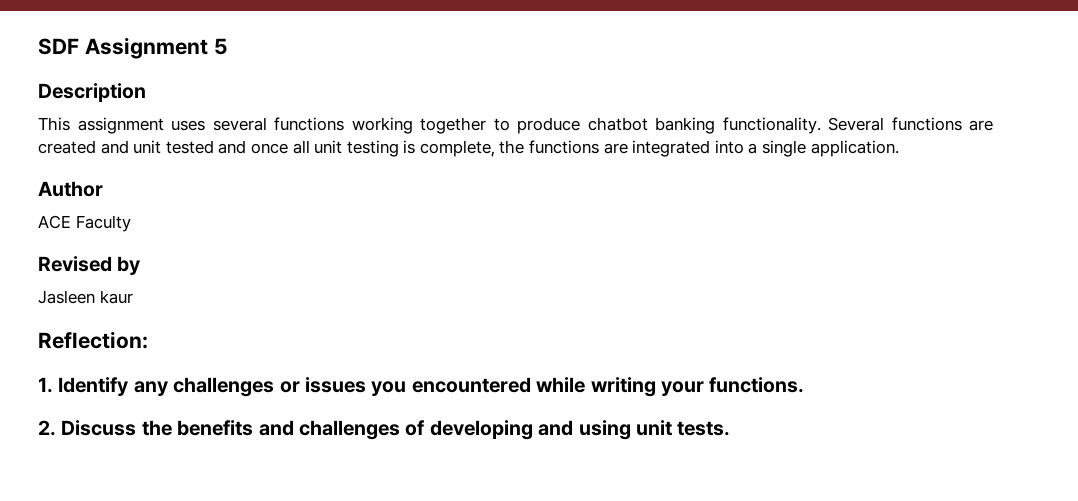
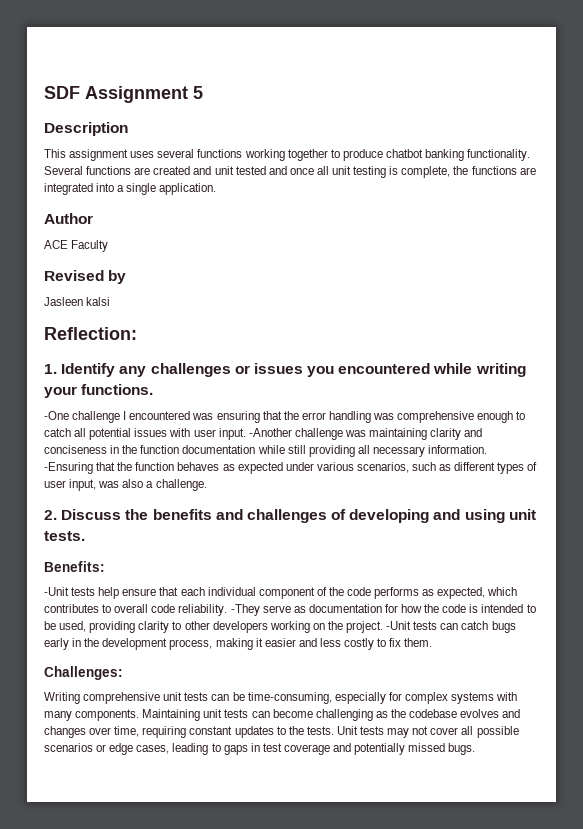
[99,290,133,304] kaur -> [86,297,111,306] kalsi
(805, 385) none -> [44,411,526,423] [44,428,483,440] [44,445,488,457] [44,462,538,474] [44,479,207,491] // -One challenge I encountered was ensuring that the error handling was comprehensive enough to catch all potential issues with user input. -Another challenge was maintaining clarity and conciseness in the function documentation while still providing all necessary information. -Ensuring that the function behaves as expected under various scenarios, such as different types of user input, was also a challenge.
(731, 428) none -> [44,561,105,572] [44,587,518,599] [44,604,536,616] [44,621,516,633] [44,638,433,650] [44,666,123,680] [44,692,518,704] [44,709,521,721] [44,726,519,738] [44,743,476,755] // Benefits: // -Unit tests help ensure that each individual component of the code performs as expected, which contributes to overall code reliability. -They serve as documentation for how the code is intended to be used, providing clarity to other developers working on the project. -Unit tests can catch bugs early in the development process, making it easier and less costly to fix them. // Challenges: // Writing comprehensive unit tests can be time-consuming, especially for complex systems with many components. Maintaining unit tests can become challenging as the codebase evolves and changes over time, requiring constant updates to the tests. Unit tests may not cover all possible scenarios or edge cases, leading to gaps in test coverage and potentially missed bugs.

